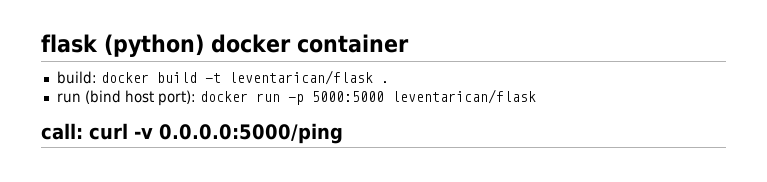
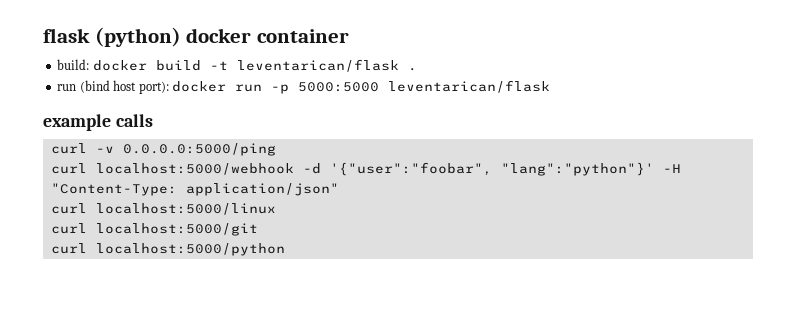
[41,123,83,140] call: -> [43,114,153,131] example calls //
(343, 133) none -> [50,162,681,176] [50,183,339,196] [50,203,276,215] [50,223,258,236] [50,243,285,256] // curl localhost:5000/webhook -d '{"user":"foobar", "lang":"python"}' -H "Content-Type: application/json" // curl localhost:5000/linux // curl localhost:5000/git // curl localhost:5000/python

